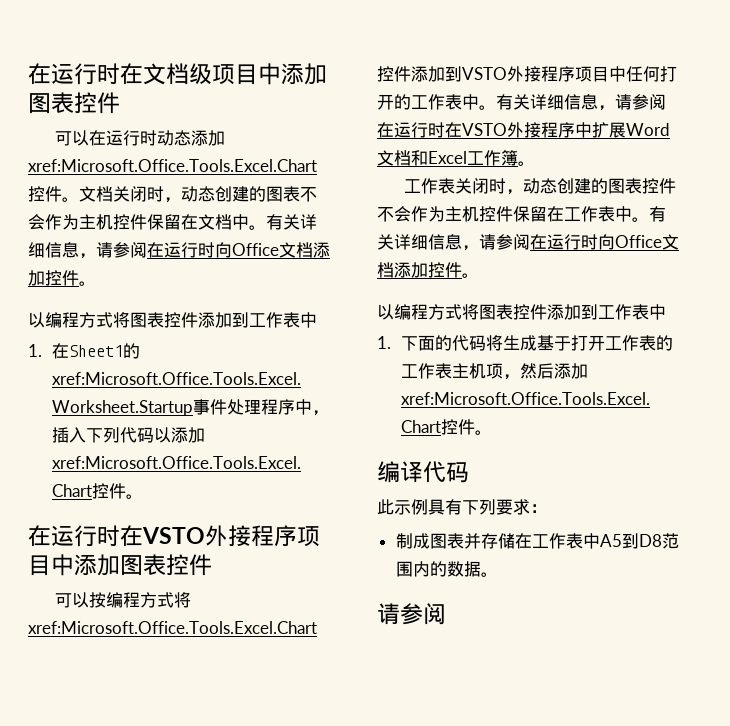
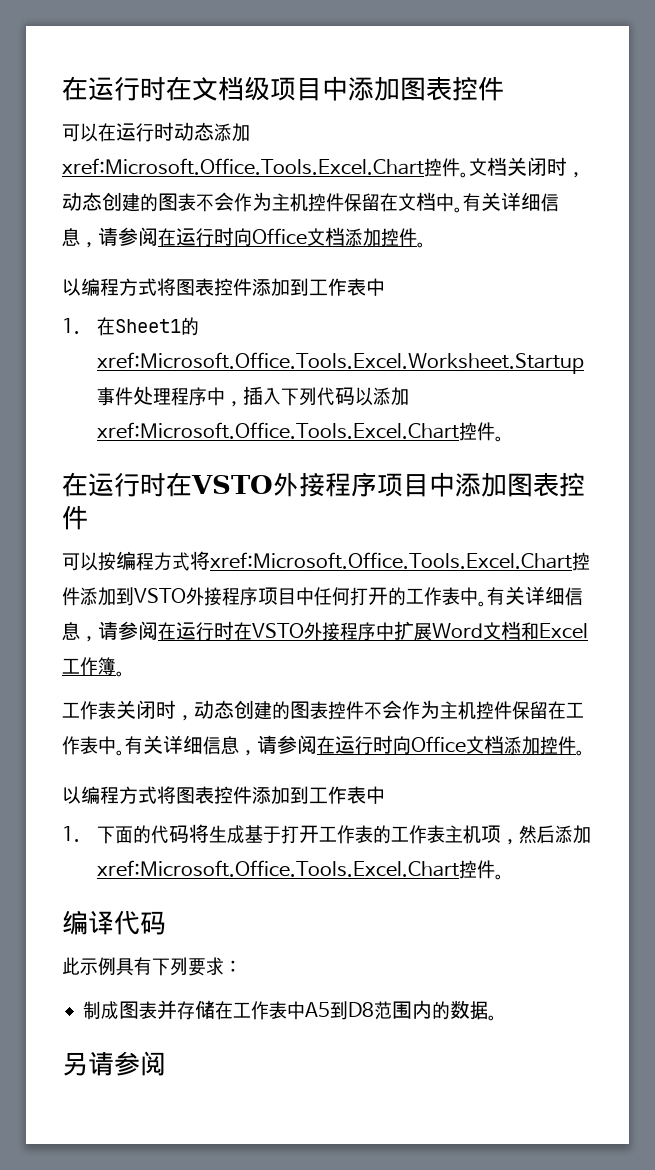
(498, 574) none -> [62,1052,88,1076] 另

